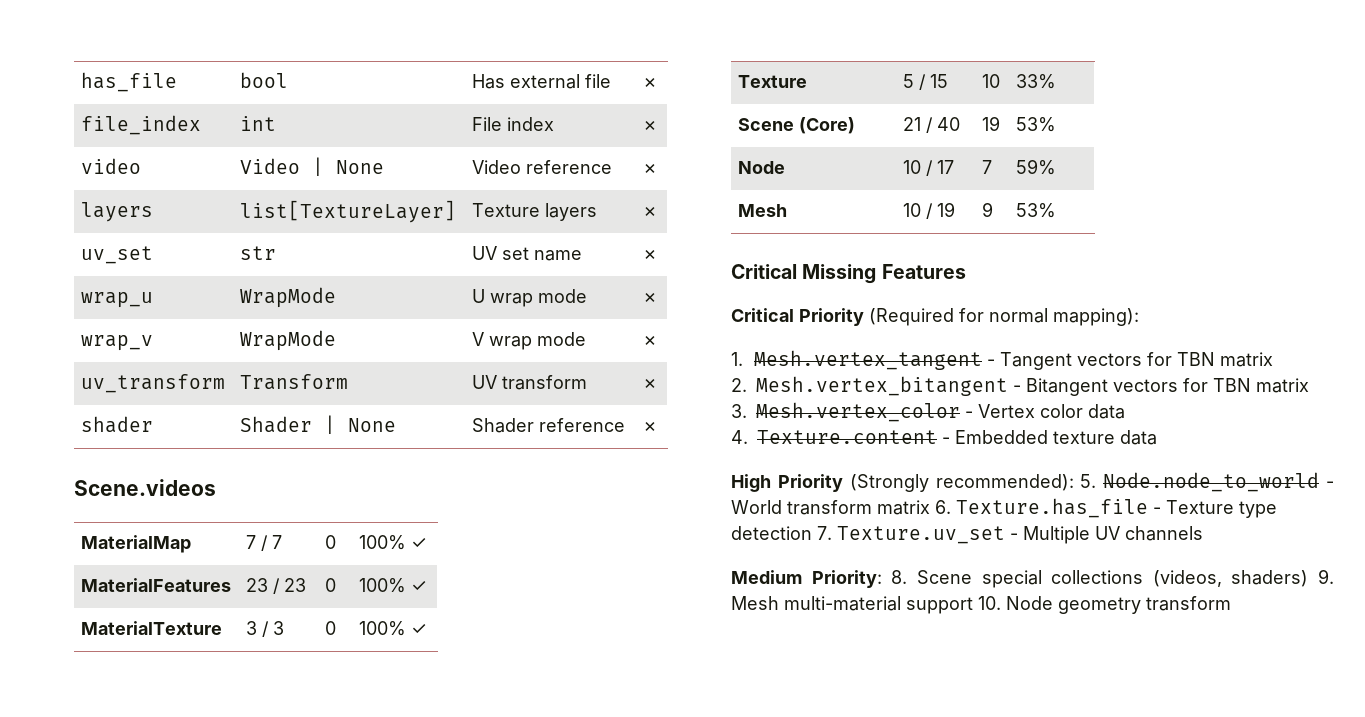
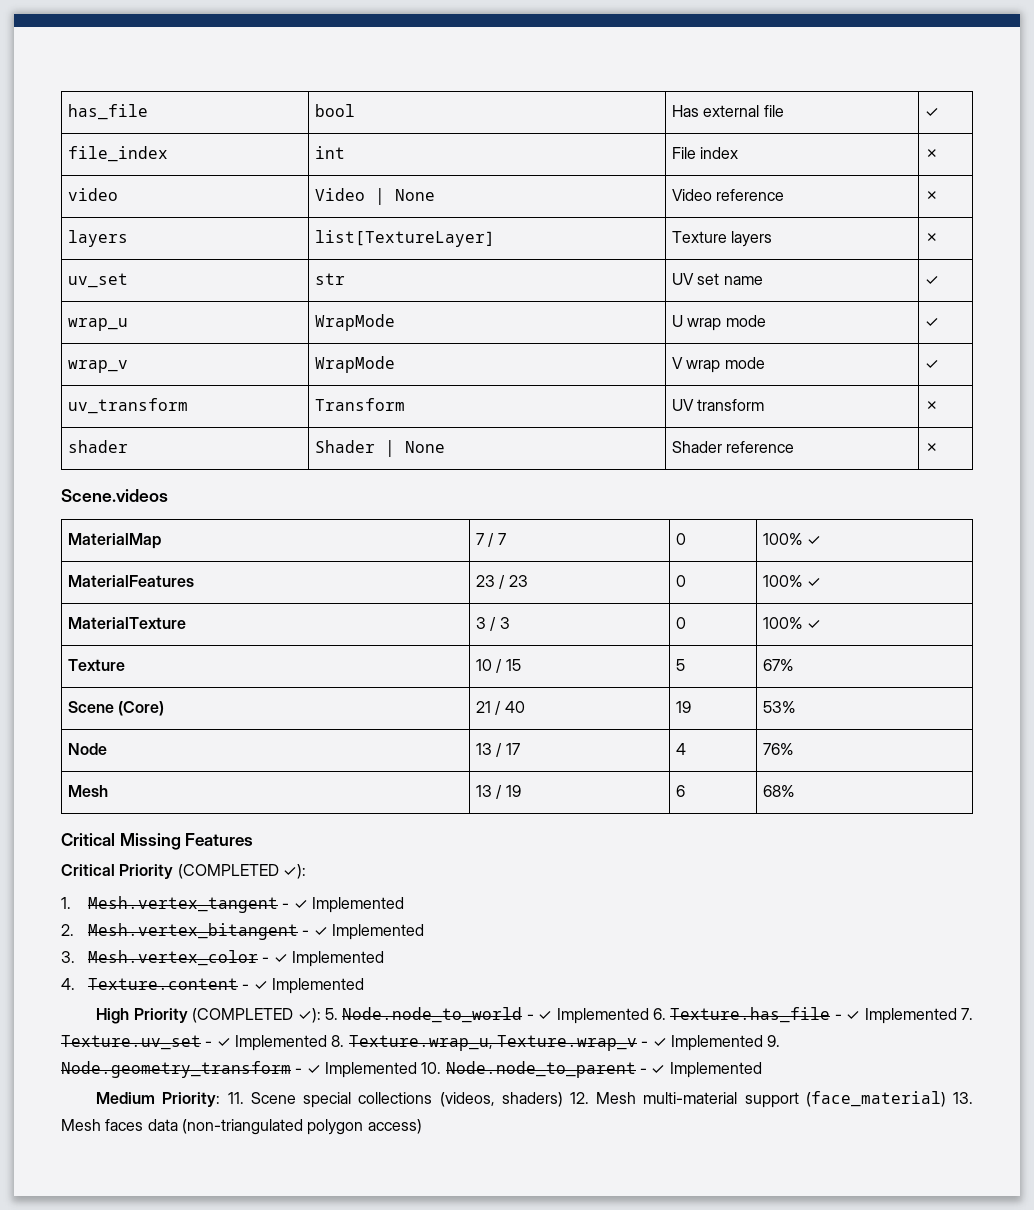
[642,78,659,88] ✗ -> [924,108,939,117] ✓
[642,250,659,260] ✗ -> [924,276,939,285] ✓
[642,293,659,303] ✗ -> [924,318,939,327] ✓
[642,336,659,346] ✗ -> [924,360,939,369] ✓
[903,74,915,88] 5 -> [475,659,492,671] 10
[982,74,1001,88] [1016,74,1057,89] 10 | 33% -> [675,659,685,671] [762,659,794,671] 5 | 67%
[903,160,922,174] 10 -> [475,743,492,755] 13
[982,160,993,174] [1016,159,1057,175] 7 | 59% -> [675,743,686,755] [762,743,794,755] 4 | 76%
[903,203,922,217] 10 -> [475,785,492,797] 13
[982,202,994,217] [1016,203,1057,218] 9 | 53% -> [675,785,685,797] [762,785,795,797] 6 | 68%
[869,308,1139,326] (Required for normal mapping): -> [177,864,306,879] (COMPLETED ✓):
[999,352,1273,370] [731,376,1309,396] Tangent vectors for TBN matrix // 2. Mesh.vertex_bitangent - Bitangent vectors for TBN matrix -> [293,897,405,913] [61,923,425,940] ✓ Implemented // 2. Mesh.vertex_bitangent - ✓ Implemented
[978,404,1125,419] Vertex color data -> [273,951,385,967] ✓ Implemented
[955,430,1157,445] Embedded texture data -> [253,978,365,994] ✓ Implemented
[849,474,1074,492] (Strongly recommended): -> [192,1008,321,1023] (COMPLETED ✓):
[731,498,1277,518] [731,526,1203,544] World transform matrix 6. Texture.has_file - Texture type detection 7. Texture.uv_set - Multiple UV channels -> [538,1007,974,1024] [61,1035,781,1051] [61,1061,762,1078] ✓ Implemented 6. Texture.has_file - ✓ Implemented 7. Texture.uv_set - ✓ Implemented 8. Texture.wrap_u, Texture.wrap_v - ✓ Implemented 9. Node.geometry_transform - ✓ Implemented 10. Node.node_to_parent - ✓ Implemented
[891,570,908,584] 8. -> [227,1092,244,1104] 11.
[1318,569,1334,584] 9. -> [569,1092,589,1104] 12.
[978,596,1231,614] 10. Node geometry transform -> [805,1091,974,1107] [61,1119,422,1135] (face_material) 13. Mesh faces data (non-triangulated polygon access)

